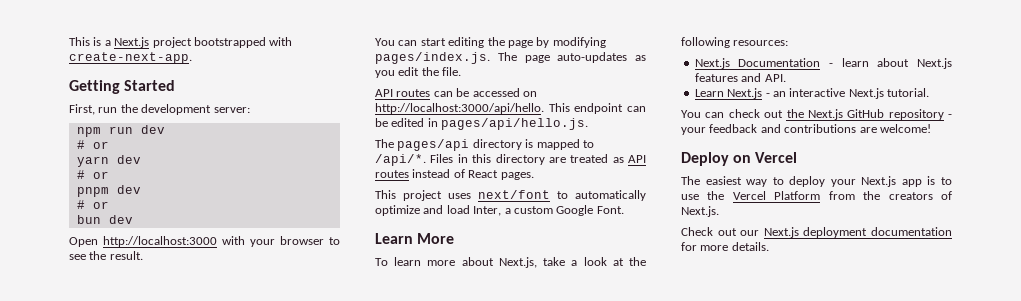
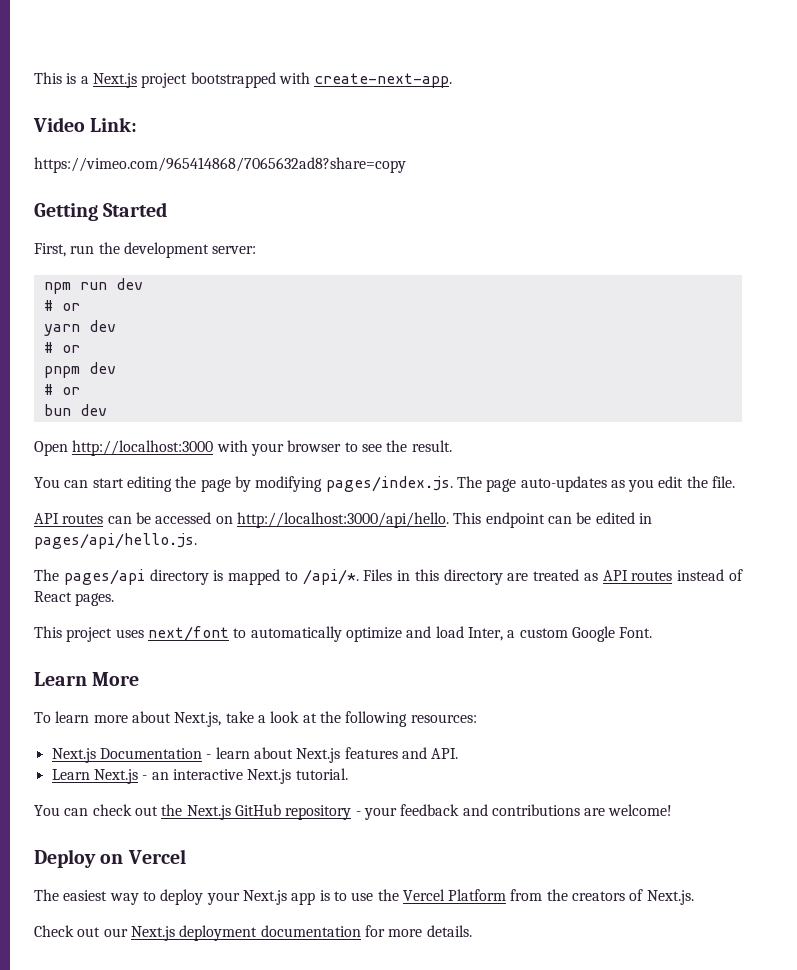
(192, 58) none -> [33,117,138,132] [34,157,406,173] // Video Link: // https://vimeo.com/965414868/7065632ad8?share=copy

